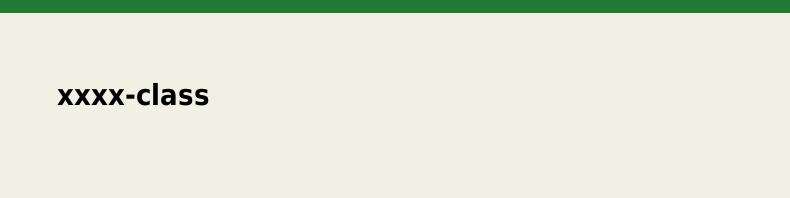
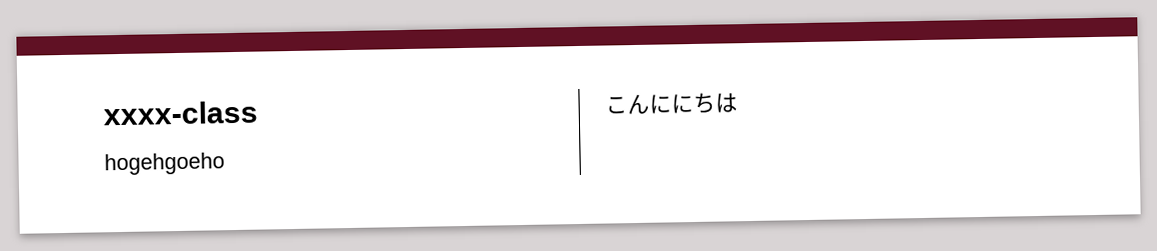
(210, 94) none -> [104,152,225,176] [605,92,738,115] // hogehgoeho // こんににちは

